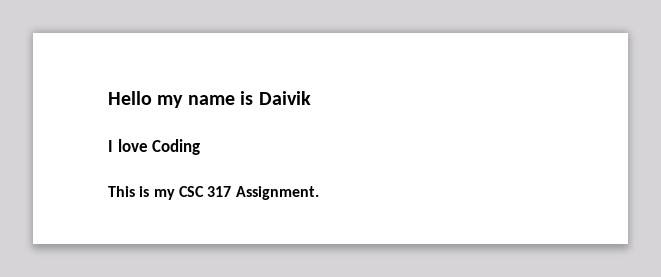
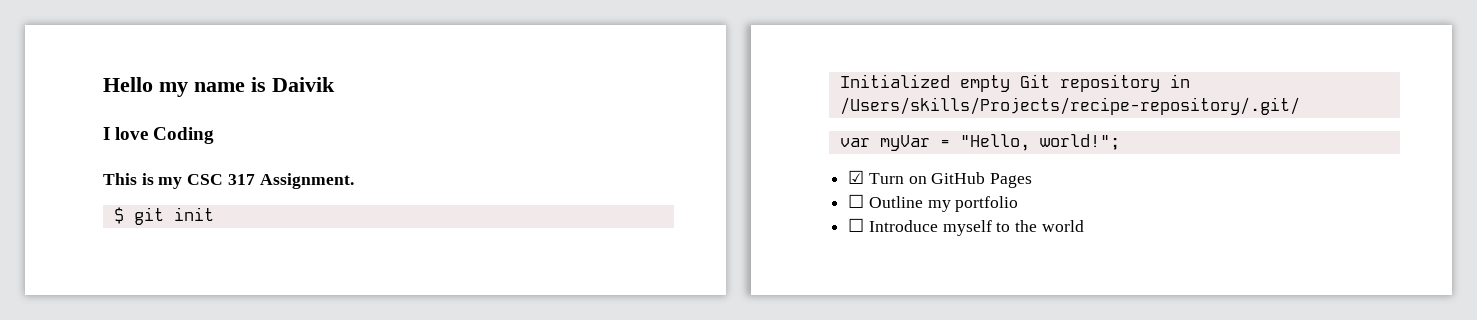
(319, 193) none -> [113,207,214,225] [839,74,1190,92] [839,97,1300,115] [839,134,1120,151] [848,170,1033,188] [848,194,1019,212] [848,218,1084,236] // $ git init // Initialized empty Git repository in /Users/skills/Projects/recipe-repository/.git/ // var myVar = "Hello, world!"; // ☑ Turn on GitHub Pages // ☐ Outline my portfolio // ☐ Introduce myself to the world

